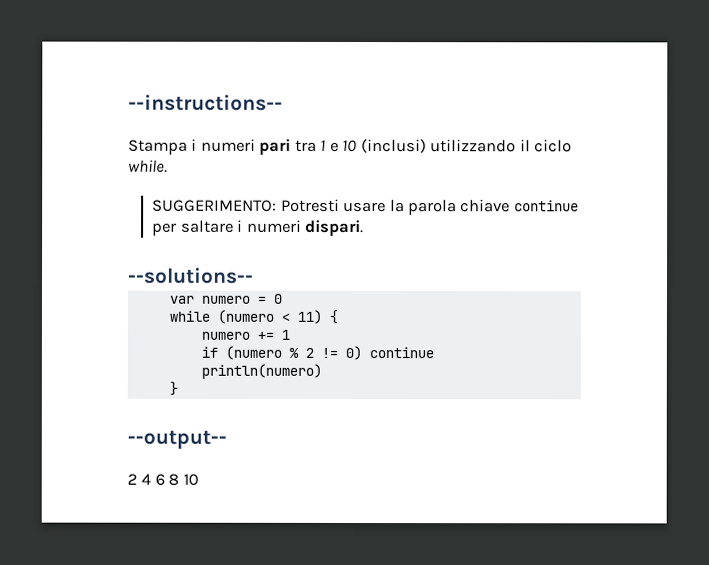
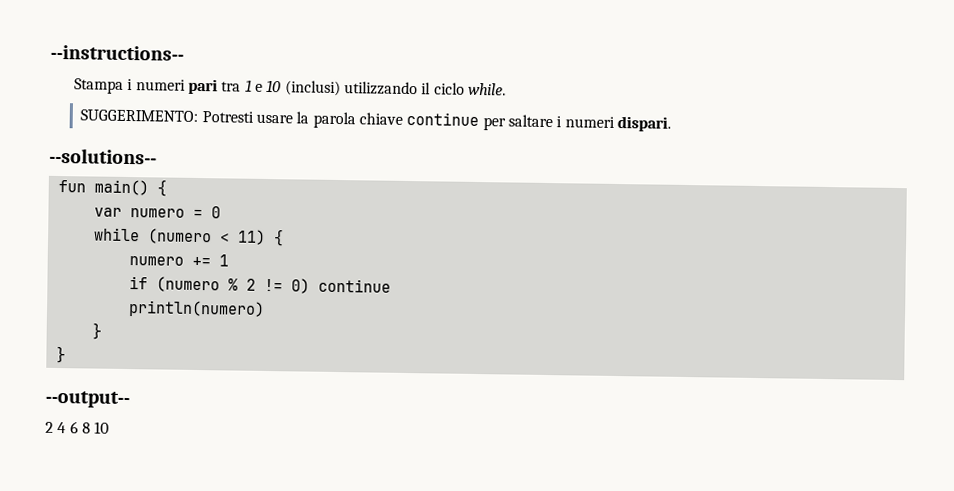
(254, 275) none -> [57,179,167,197] // fun main() {
(178, 388) none -> [55,345,66,364] // }

